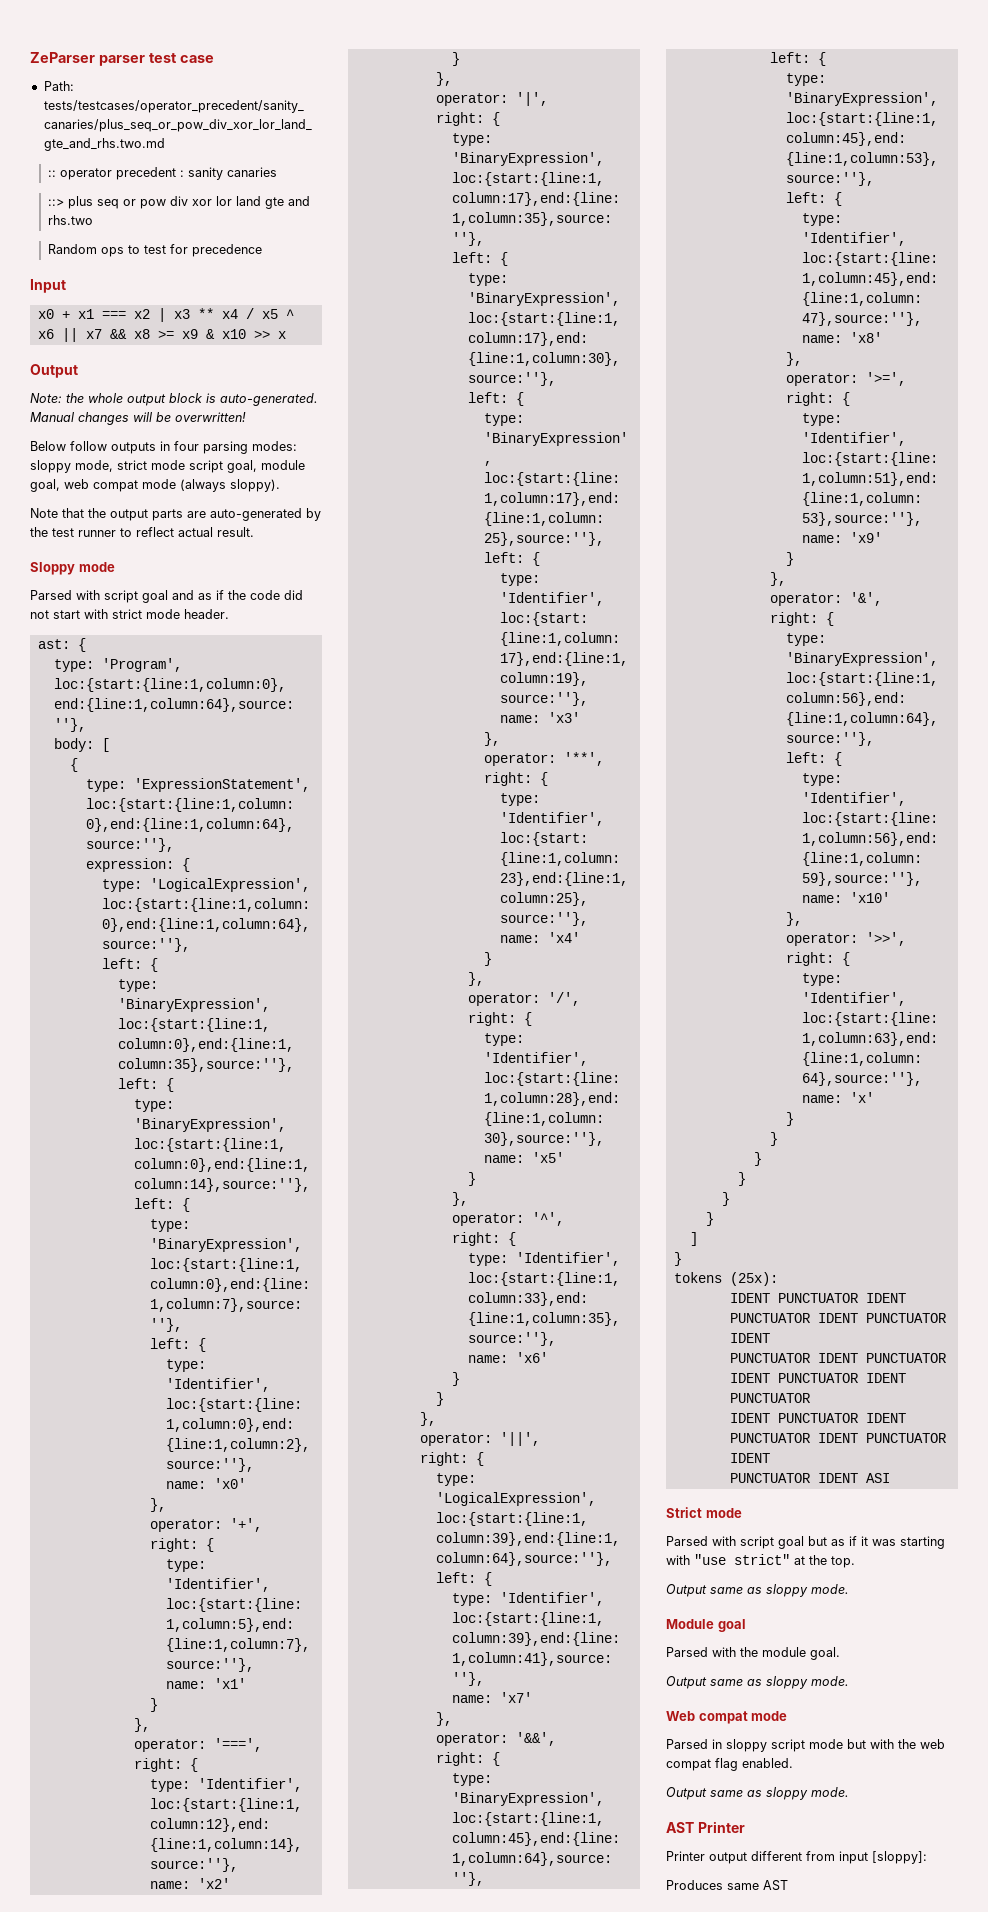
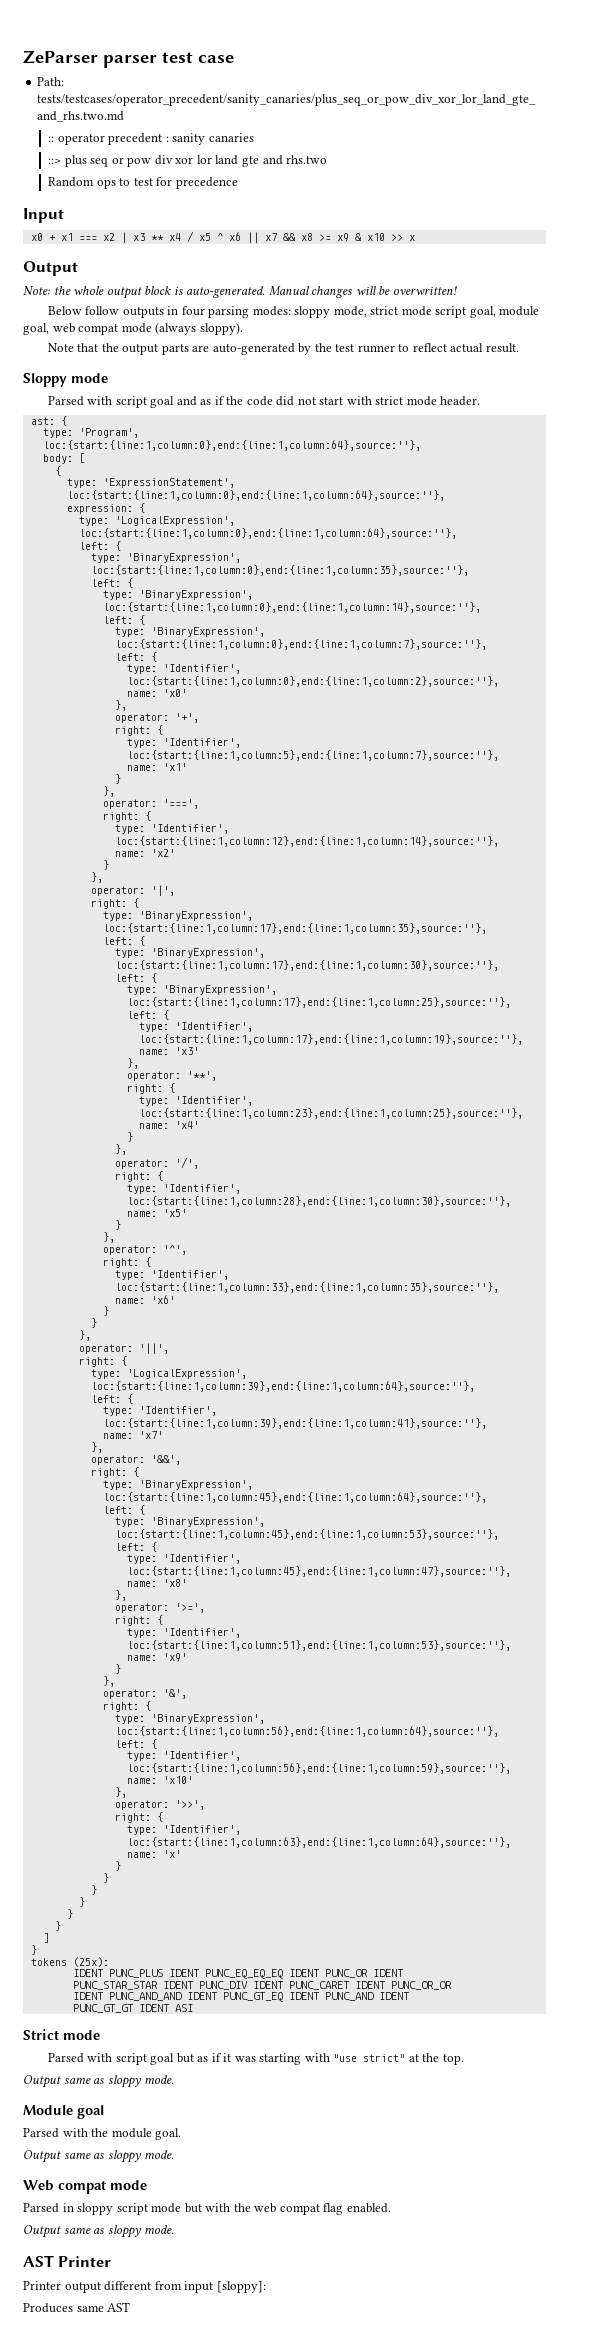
[777,1293,906,1303] [729,1313,947,1323] [729,1333,770,1343] [729,1353,947,1363] [729,1373,906,1383] [729,1393,811,1403] [729,1413,906,1423] [729,1433,947,1443] [729,1453,770,1463] [729,1473,811,1483] PUNCTUATOR IDENT PUNCTUATOR IDENT PUNCTUATOR IDENT // PUNCTUATOR IDENT PUNCTUATOR IDENT PUNCTUATOR IDENT PUNCTUATOR // IDENT PUNCTUATOR IDENT PUNCTUATOR IDENT PUNCTUATOR IDENT // PUNCTUATOR -> [108,1969,404,1979] [72,1981,452,1990] [72,1992,410,2002] [72,2004,134,2013] PUNC_PLUS IDENT PUNC_EQ_EQ_EQ IDENT PUNC_OR IDENT // PUNC_STAR_STAR IDENT PUNC_DIV IDENT PUNC_CARET IDENT PUNC_OR_OR // IDENT PUNC_AND_AND IDENT PUNC_GT_EQ IDENT PUNC_AND IDENT // PUNC_GT_GT

